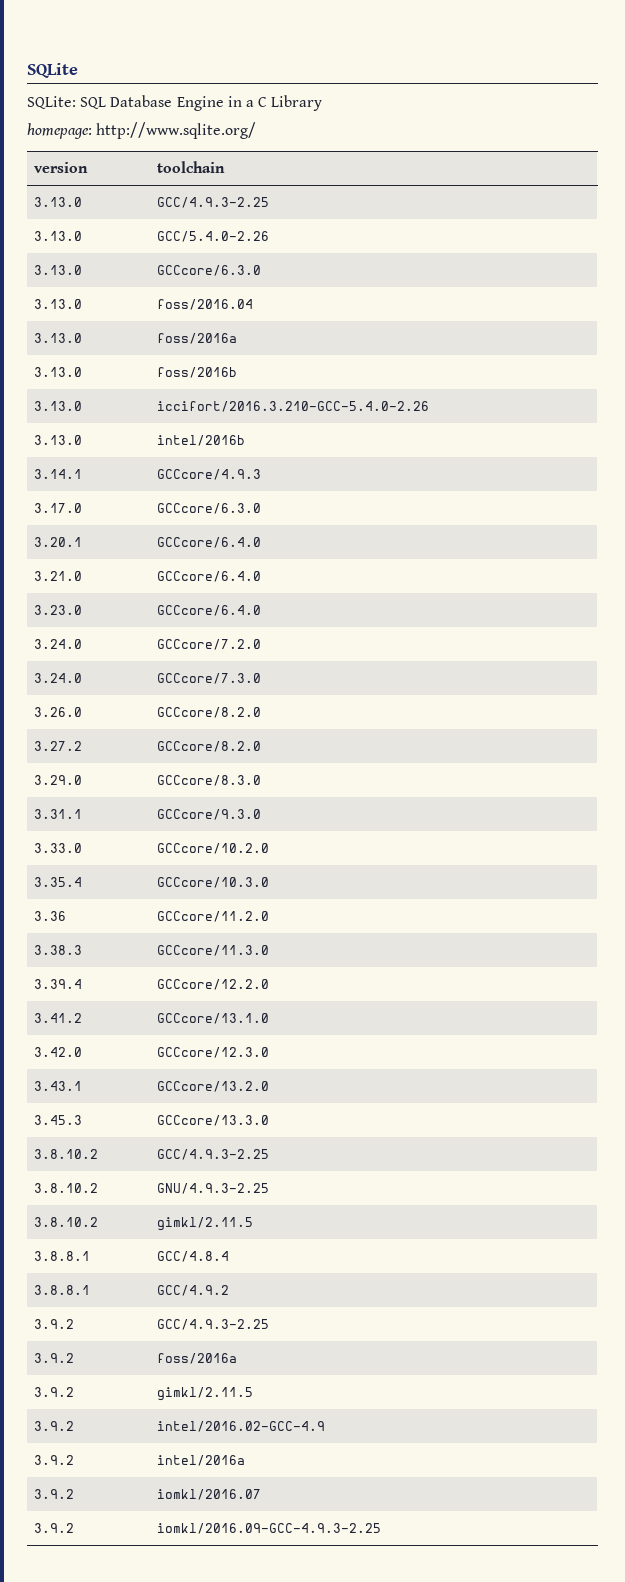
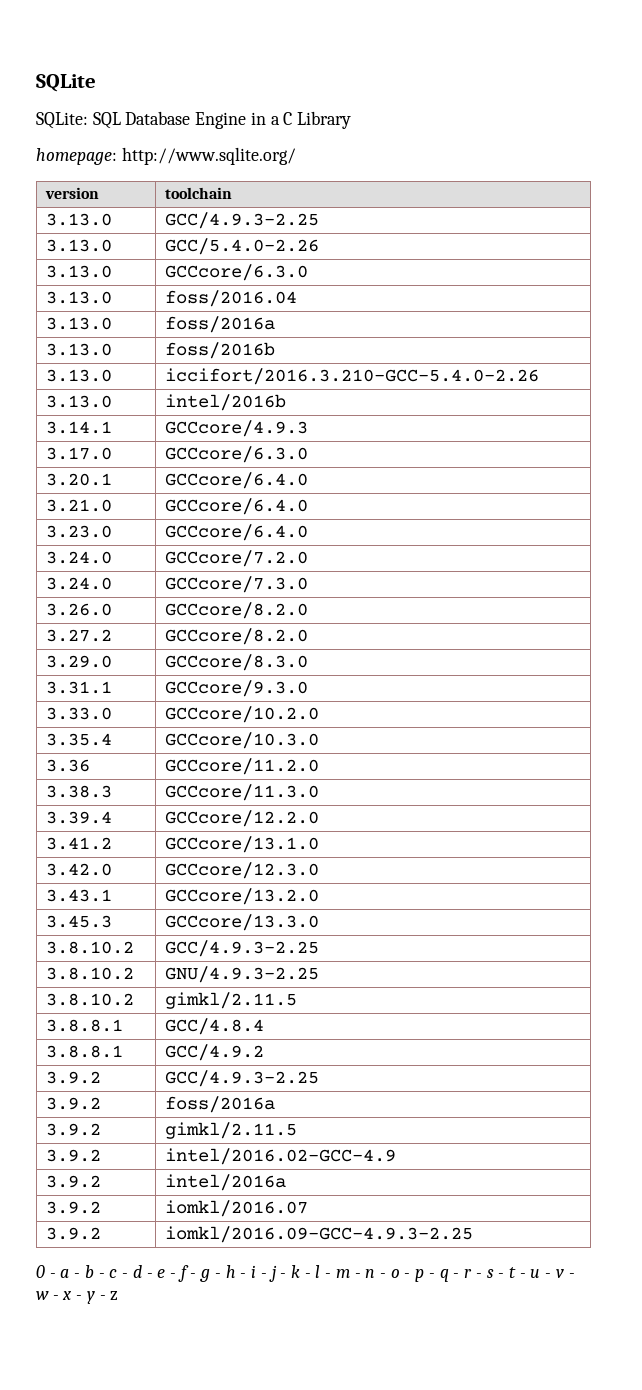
(382, 1528) none -> [36,1265,575,1282] [36,1291,119,1304] // 0 - a - b - c - d - e - f - g - h - i - j - k - l - m - n - o - p - q - r - s - t - u - v - w - x - y - z

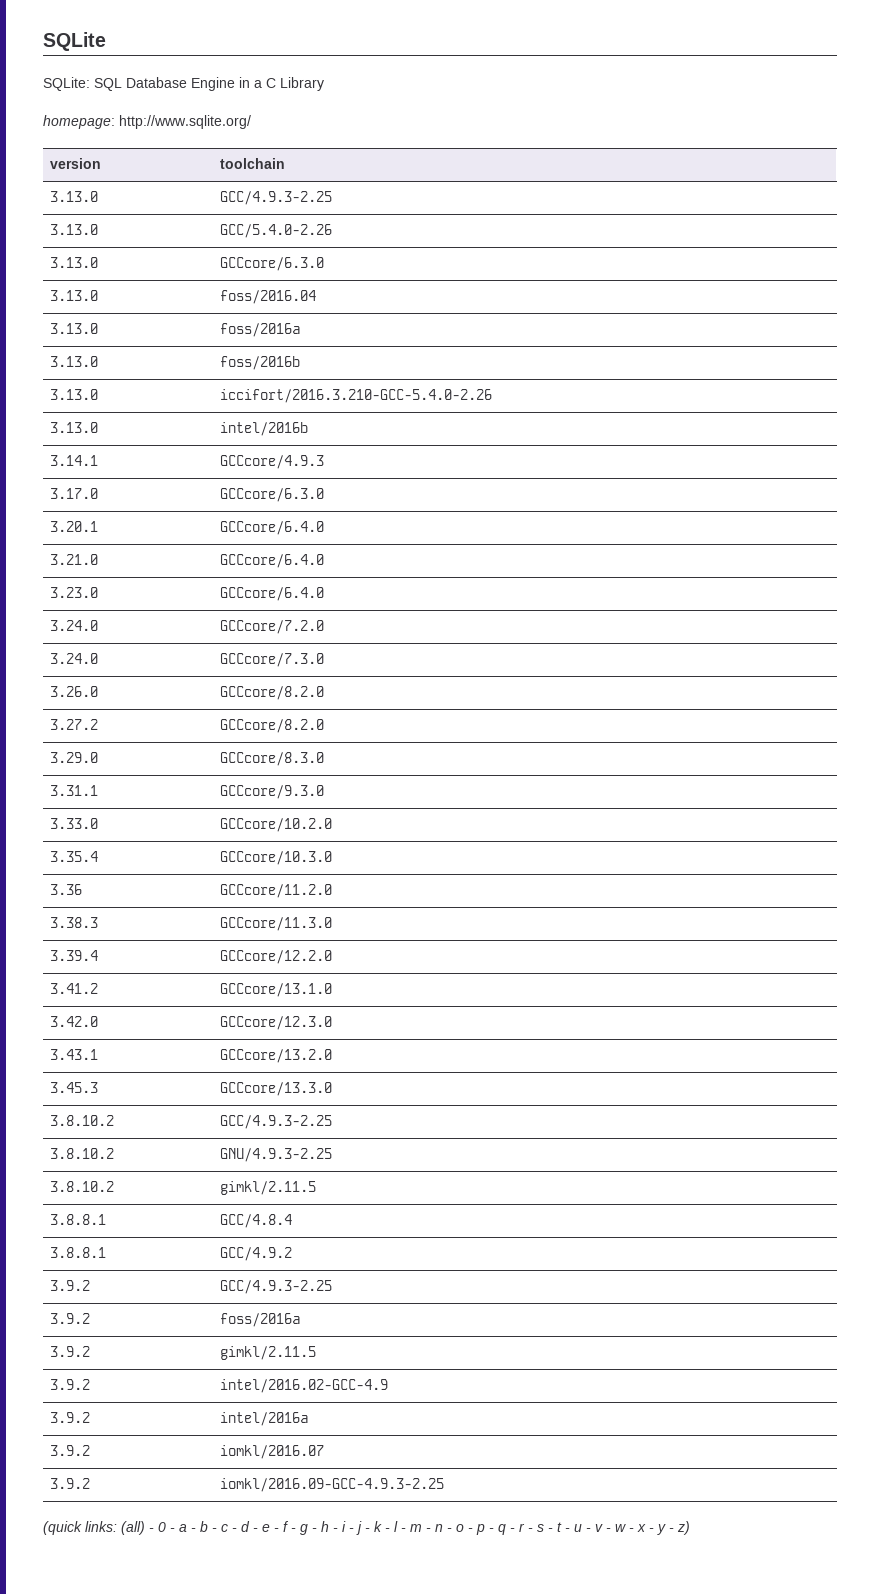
(474, 1234) none -> [43,1521,154,1535] (quick links: (all) -
[110,1291,119,1301] z -> [677,1521,690,1535] z)

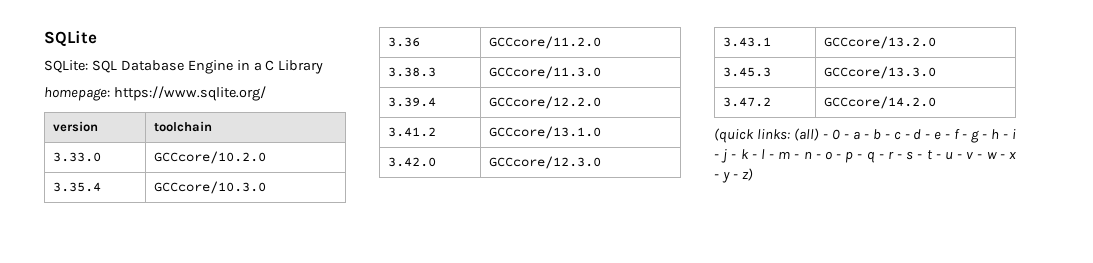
[119,115,251,129] http://www.sqlite.org/ -> [113,86,266,101] https://www.sqlite.org/
[49,191,98,202] [219,191,332,205] [49,224,98,235] [219,224,332,238] [49,257,98,268] [219,257,324,271] [49,290,98,301] [219,290,316,304] [49,323,98,334] [219,323,300,337] [49,356,98,367] [219,356,300,370] [49,389,98,400] [219,389,492,403] [49,422,98,433] [219,422,308,436] [49,455,98,466] [219,455,324,469] [49,488,98,499] [219,488,324,502] [49,521,98,532] [219,521,324,535] [49,554,98,565] [219,554,324,568] [49,587,98,598] [219,587,324,601] [49,620,98,631] [219,620,324,634] [49,653,98,664] [219,653,324,667] [49,686,98,697] [219,686,324,700] [49,719,98,730] [219,719,324,733] [49,752,98,763] [219,752,324,766] [49,785,98,796] [219,785,324,799] // 3.13.0 | GCC/4.9.3-2.25 // 3.13.0 | GCC/5.4.0-2.26 // 3.13.0 | GCCcore/6.3.0 // 3.13.0 | foss/2016.04 // 3.13.0 | foss/2016a // 3.13.0 | foss/2016b // 3.13.0 | iccifort/2016.3.210-GCC-5.4.0-2.26 // 3.13.0 | intel/2016b // 3.14.1 | GCCcore/4.9.3 // 3.17.0 | GCCcore/6.3.0 // 3.20.1 | GCCcore/6.4.0 // 3.21.0 | GCCcore/6.4.0 // 3.23.0 | GCCcore/6.4.0 // 3.24.0 | GCCcore/7.2.0 // 3.24.0 | GCCcore/7.3.0 // 3.26.0 | GCCcore/8.2.0 // 3.27.2 | GCCcore/8.2.0 // 3.29.0 | GCCcore/8.3.0 // 3.31.1 | GCCcore/9.3.0 -> (212, 126) none
[49,1115,114,1126] [219,1115,332,1129] [49,1148,114,1159] [219,1148,332,1162] [49,1181,114,1192] [219,1181,316,1195] [49,1214,106,1225] [219,1214,292,1228] [49,1247,106,1258] [219,1247,292,1261] [49,1280,90,1291] [219,1280,332,1294] [49,1313,90,1324] [219,1313,300,1327] [49,1346,90,1357] [219,1346,316,1360] [49,1379,90,1390] [219,1379,388,1393] [49,1412,90,1423] [219,1412,308,1426] [49,1445,90,1456] [219,1445,324,1459] [49,1478,90,1489] [219,1478,444,1492] 3.8.10.2 | GCC/4.9.3-2.25 // 3.8.10.2 | GNU/4.9.3-2.25 // 3.8.10.2 | gimkl/2.11.5 // 3.8.8.1 | GCC/4.8.4 // 3.8.8.1 | GCC/4.9.2 // 3.9.2 | GCC/4.9.3-2.25 // 3.9.2 | foss/2016a // 3.9.2 | gimkl/2.11.5 // 3.9.2 | intel/2016.02-GCC-4.9 // 3.9.2 | intel/2016a // 3.9.2 | iomkl/2016.07 // 3.9.2 | iomkl/2016.09-GCC-4.9.3-2.25 -> [722,97,771,107] [823,96,936,109] 3.47.2 | GCCcore/14.2.0

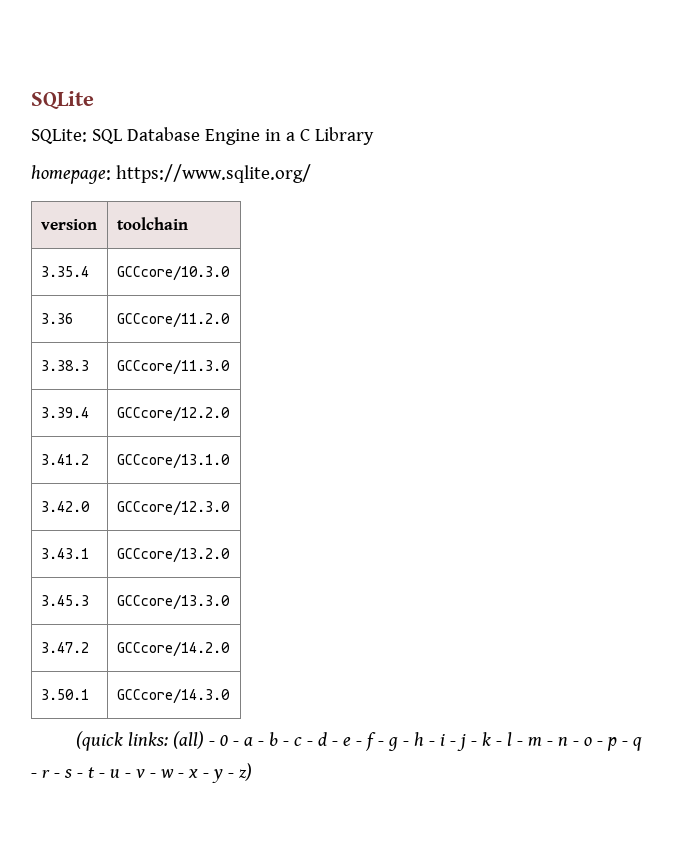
[52,152,101,162] [153,151,266,164] // 3.33.0 | GCCcore/10.2.0 -> (188, 223) none
(936, 102) none -> [40,689,89,700] [116,688,230,704] // 3.50.1 | GCCcore/14.3.0

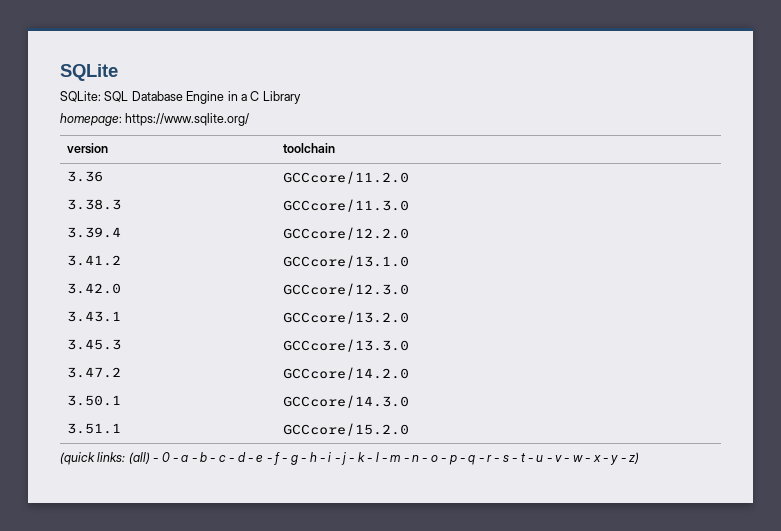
[40,266,89,277] [116,265,230,281] // 3.35.4 | GCCcore/10.3.0 -> (335, 148) none
(230, 696) none -> [66,423,121,434] [282,423,409,436] // 3.51.1 | GCCcore/15.2.0

